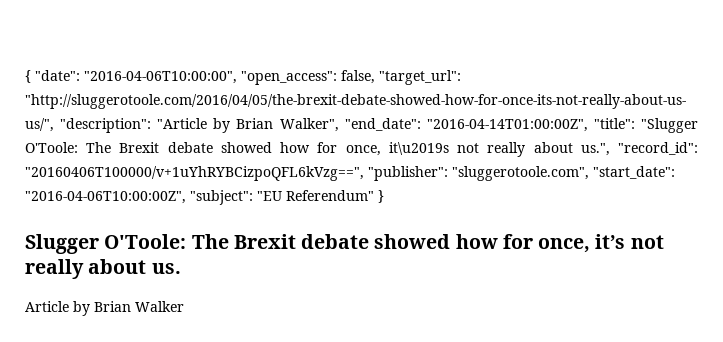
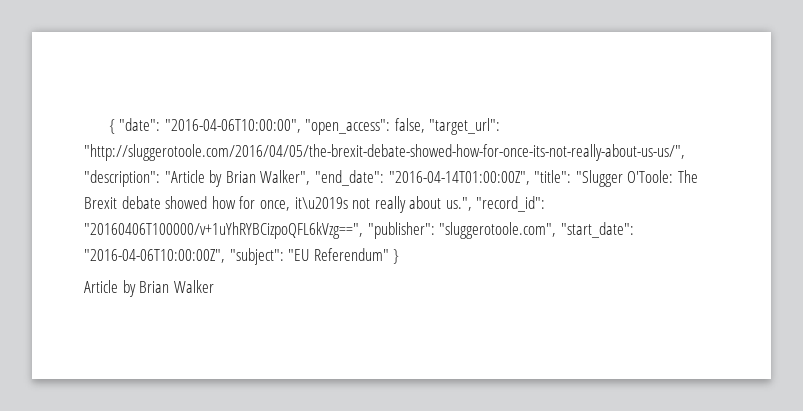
[25,234,664,254] [25,259,181,279] // Slugger O'Toole: The Brexit debate showed how for once, it’s not really about us. -> (400, 256) none

